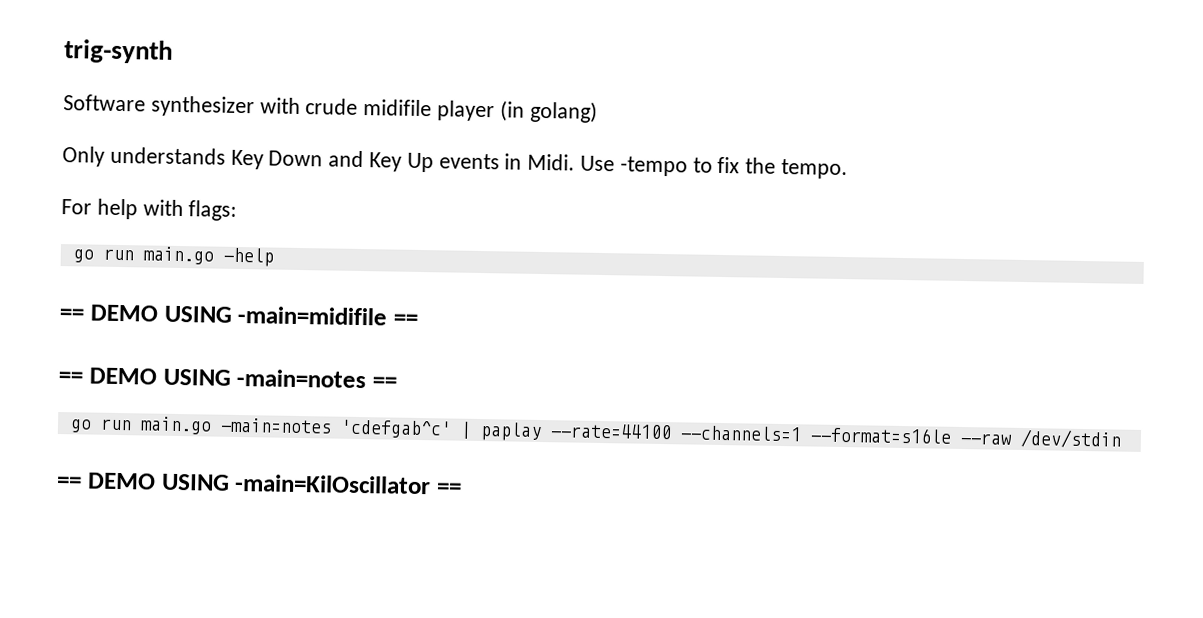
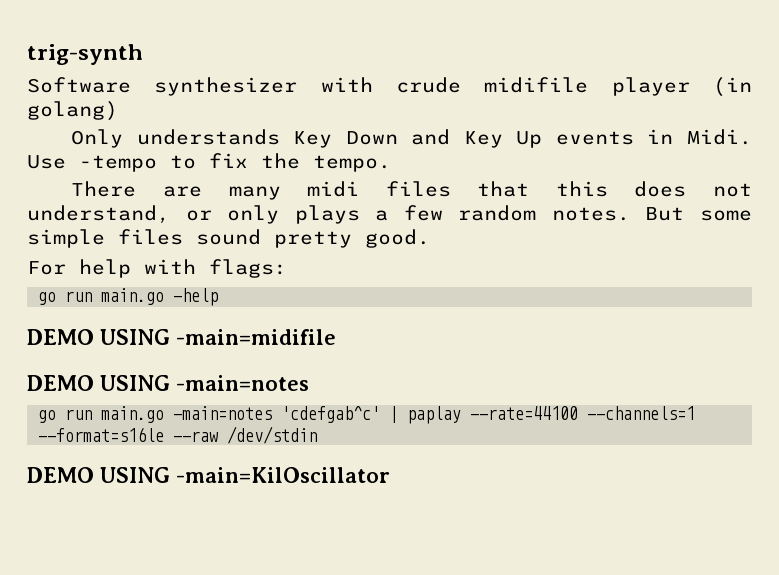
(849, 169) none -> [71,181,753,200] [27,205,752,224] [27,229,430,248] // There are many midi files that this does not understand, or only plays a few random notes. But some simple files sound pretty good.
[59,308,84,321] == -> (219, 297) none
[393,313,418,326] [58,371,83,384] == // == -> (336, 337) //
[372,376,397,389] == -> (309, 383) none
[56,475,82,489] == -> (318, 435) none
[436,482,462,495] == -> (390, 475) none

